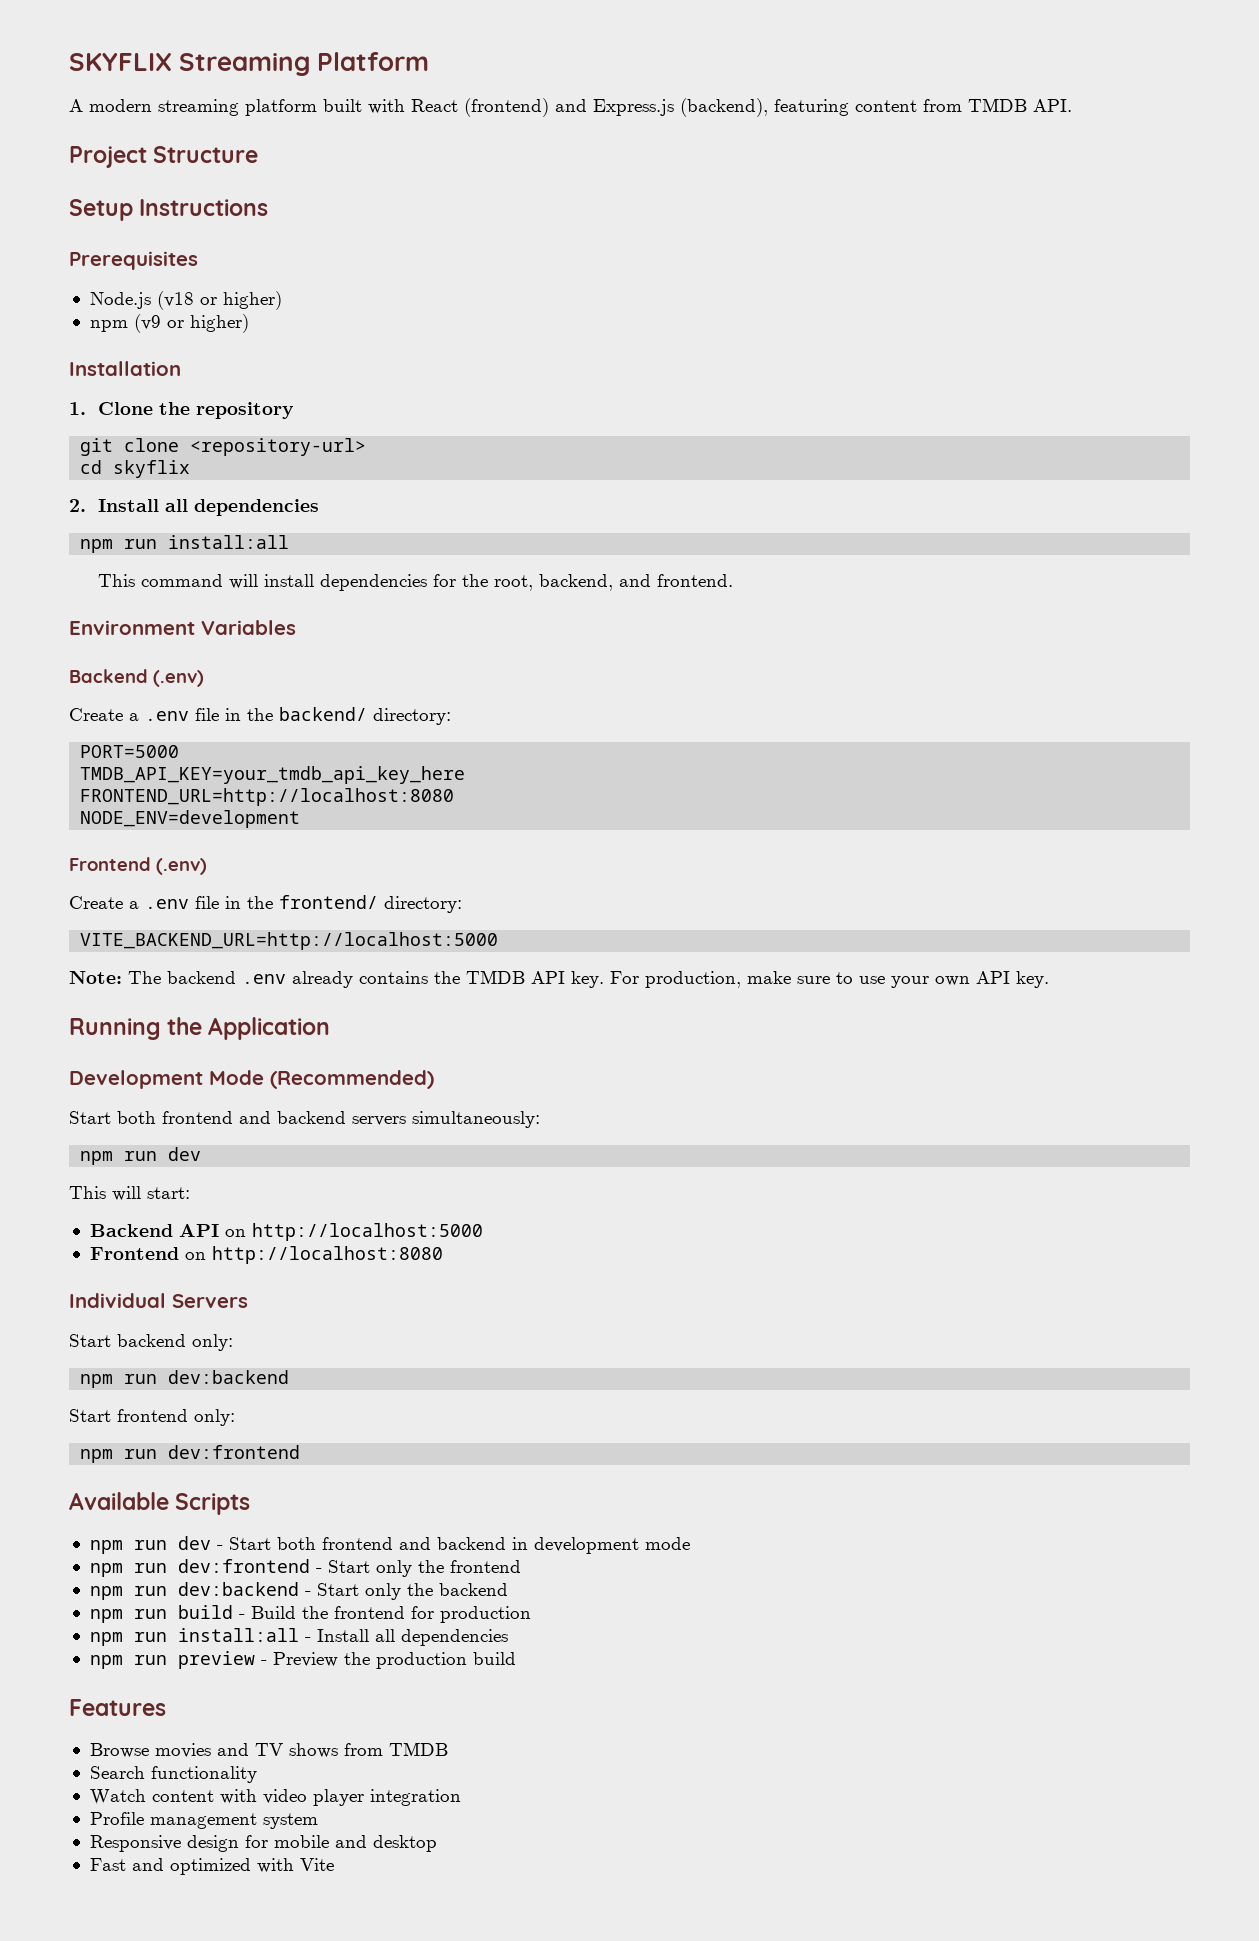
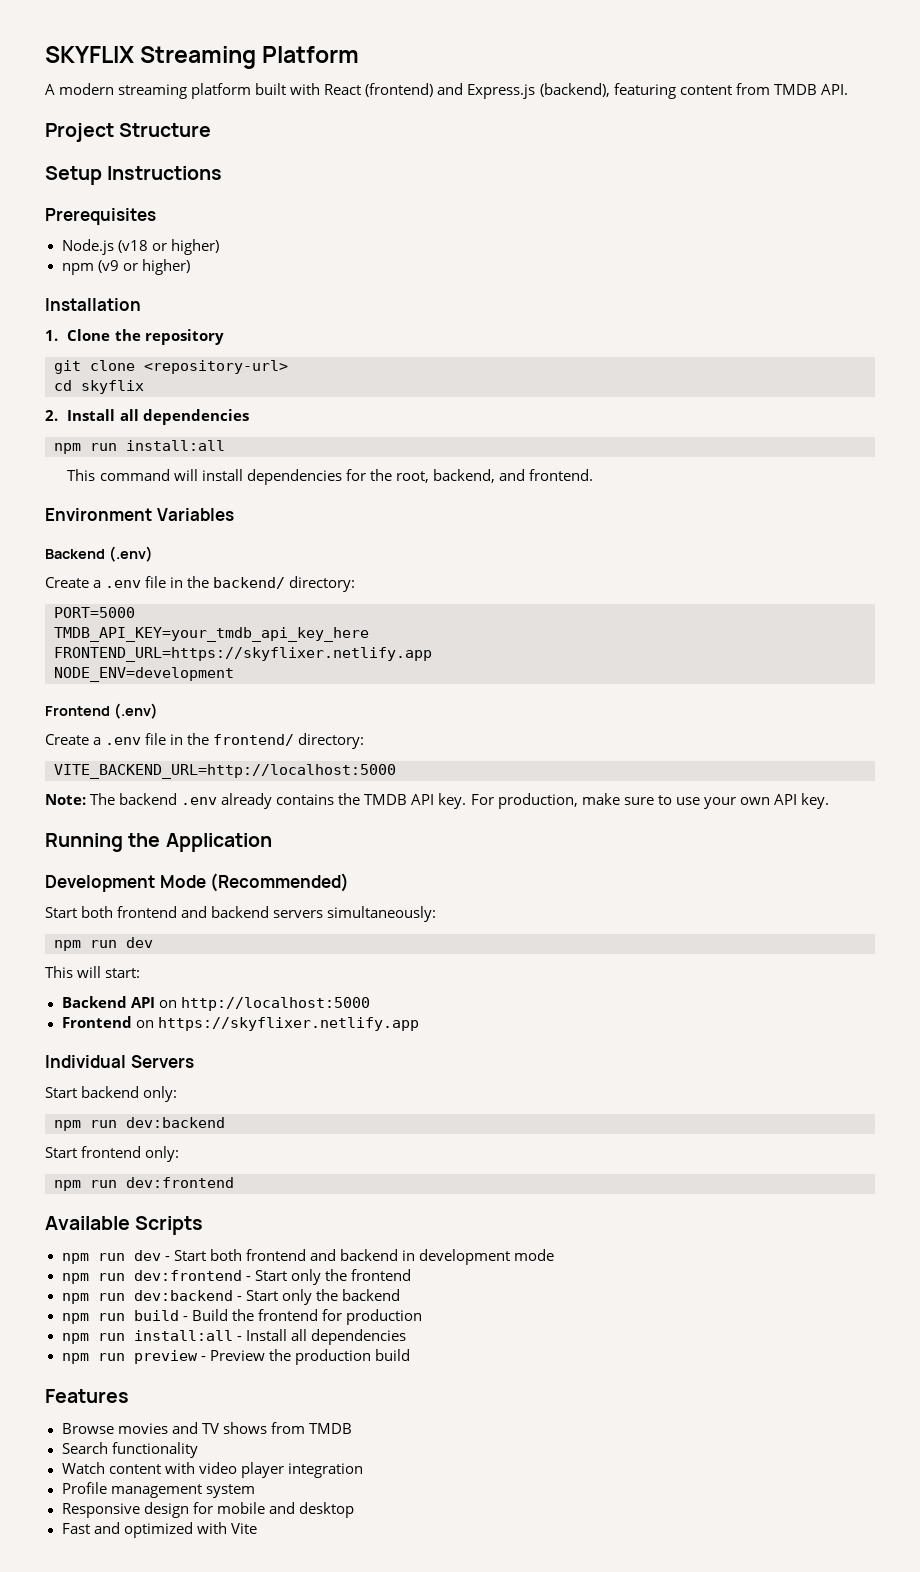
[80,788,455,806] FRONTEND_URL=http://localhost:8080 -> [54,647,432,662] FRONTEND_URL=https://skyflixer.netlify.app
[211,1246,443,1264] http://localhost:8080 -> [157,1017,419,1031] https://skyflixer.netlify.app

